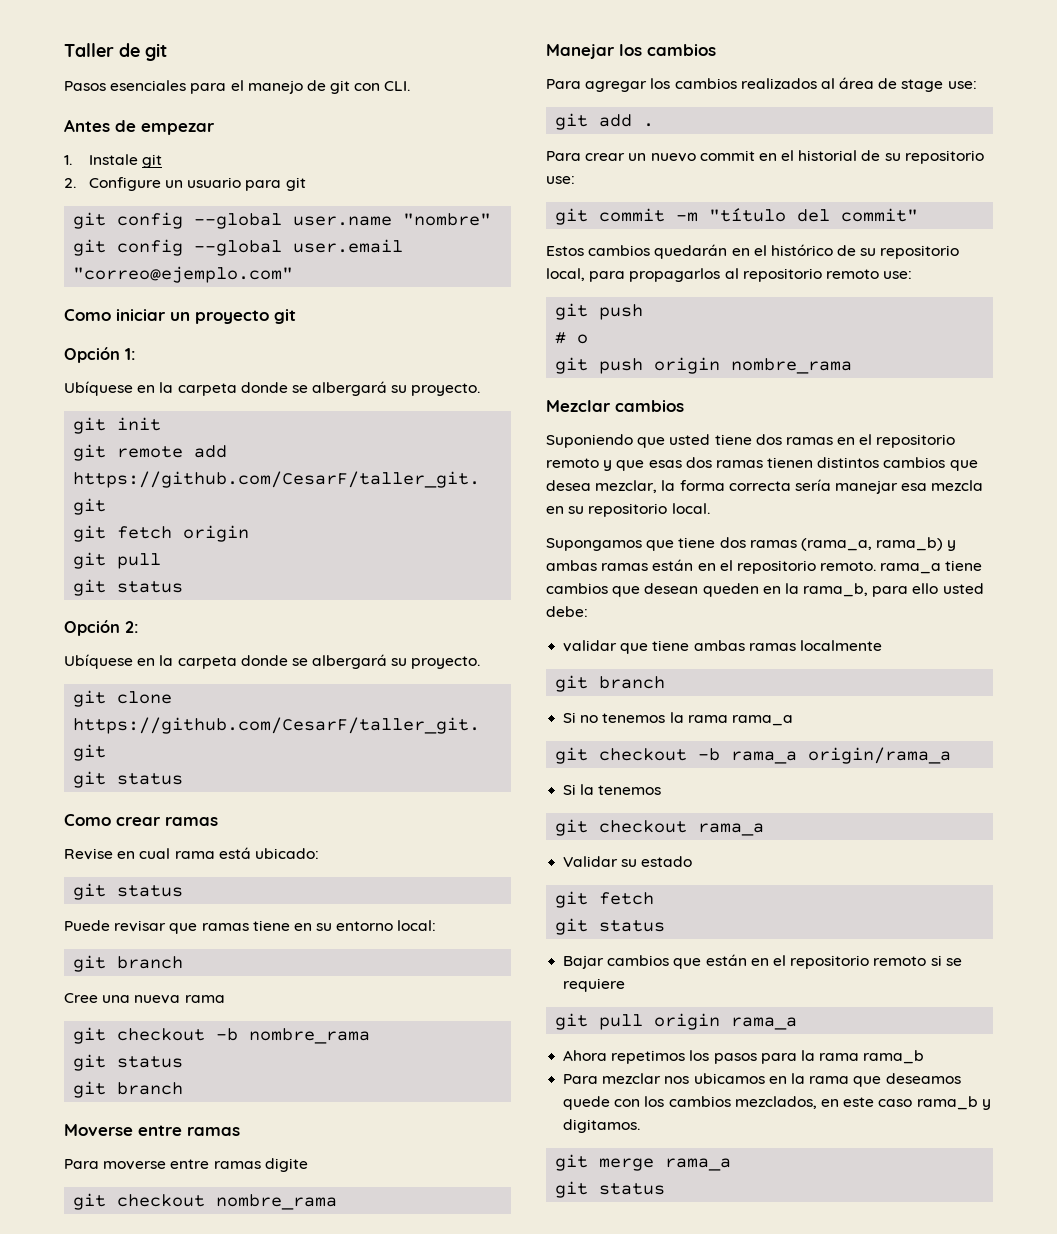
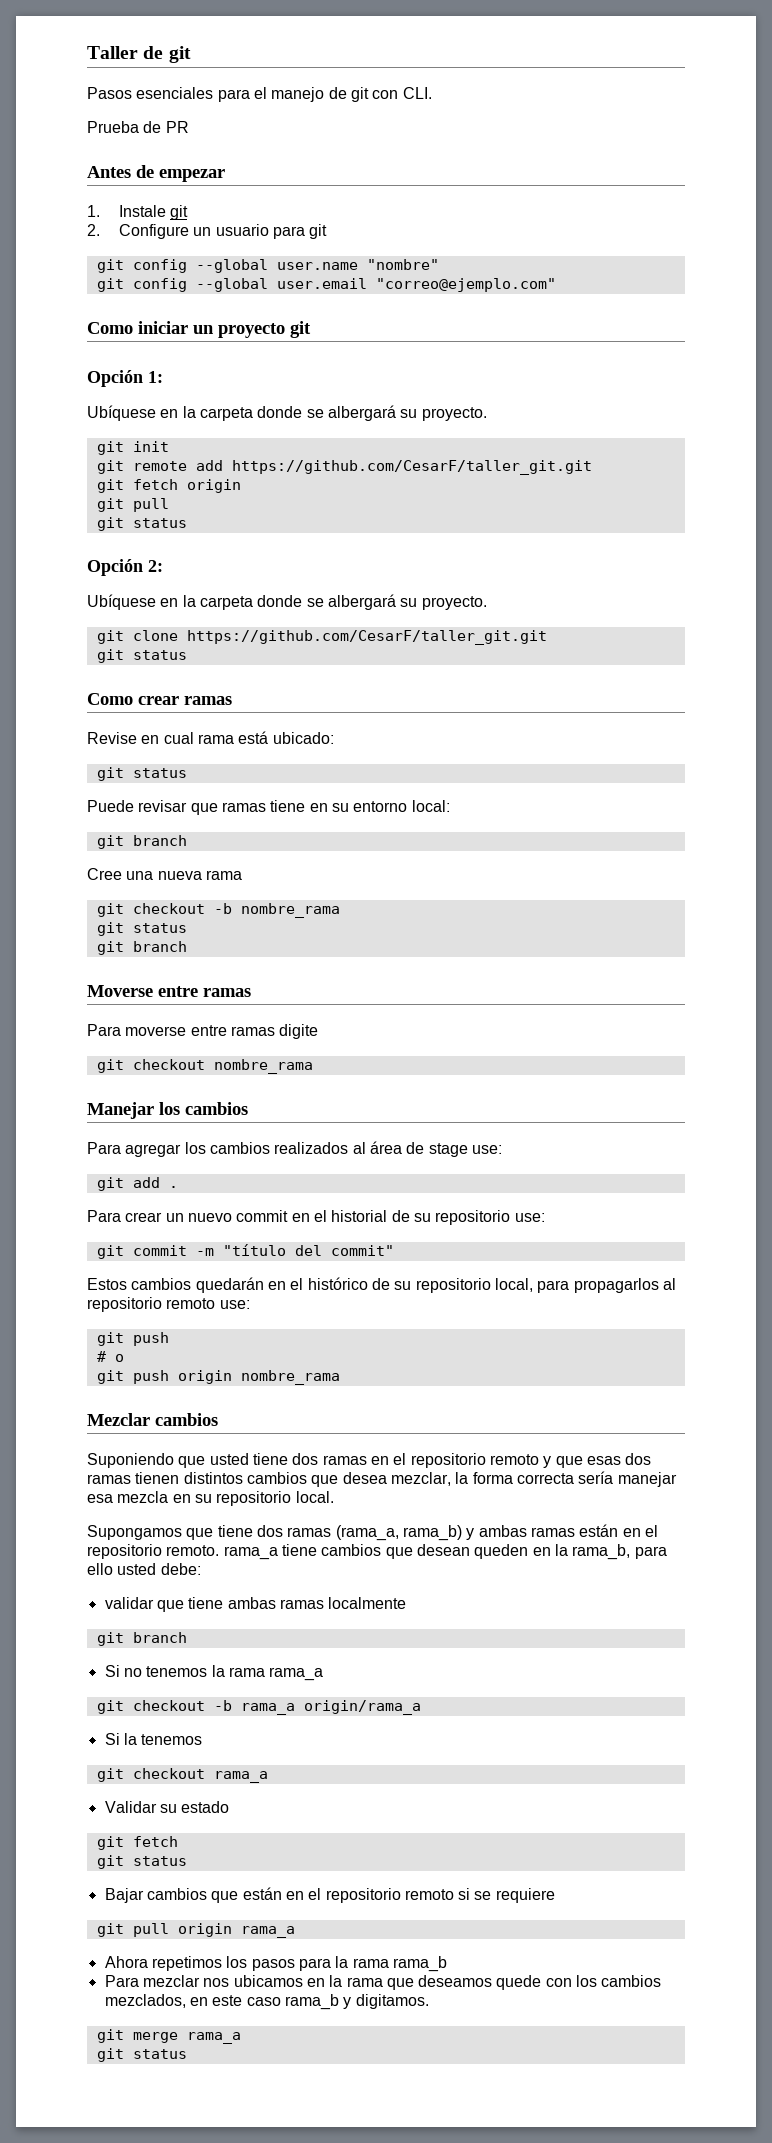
(411, 86) none -> [87,121,189,133] // Prueba de PR

